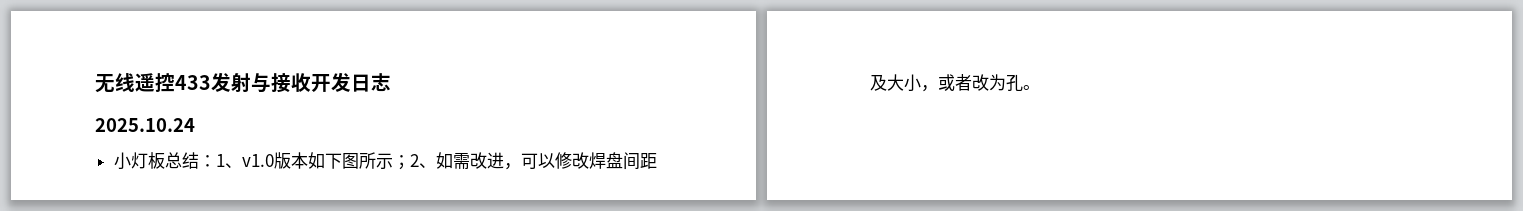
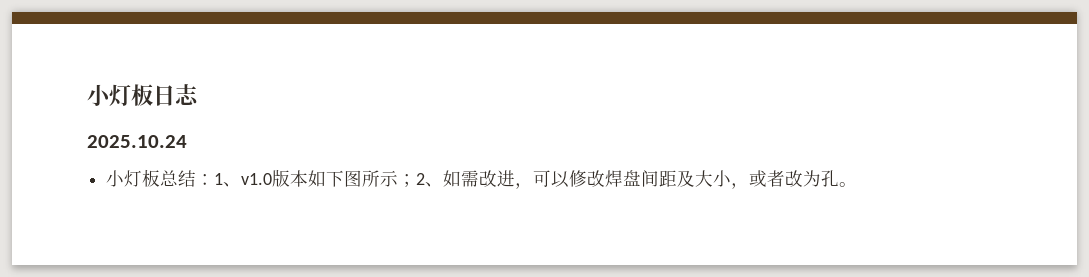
[95,72,351,93] 无线遥控433发射与接收开发 -> [87,84,153,106] 小灯板

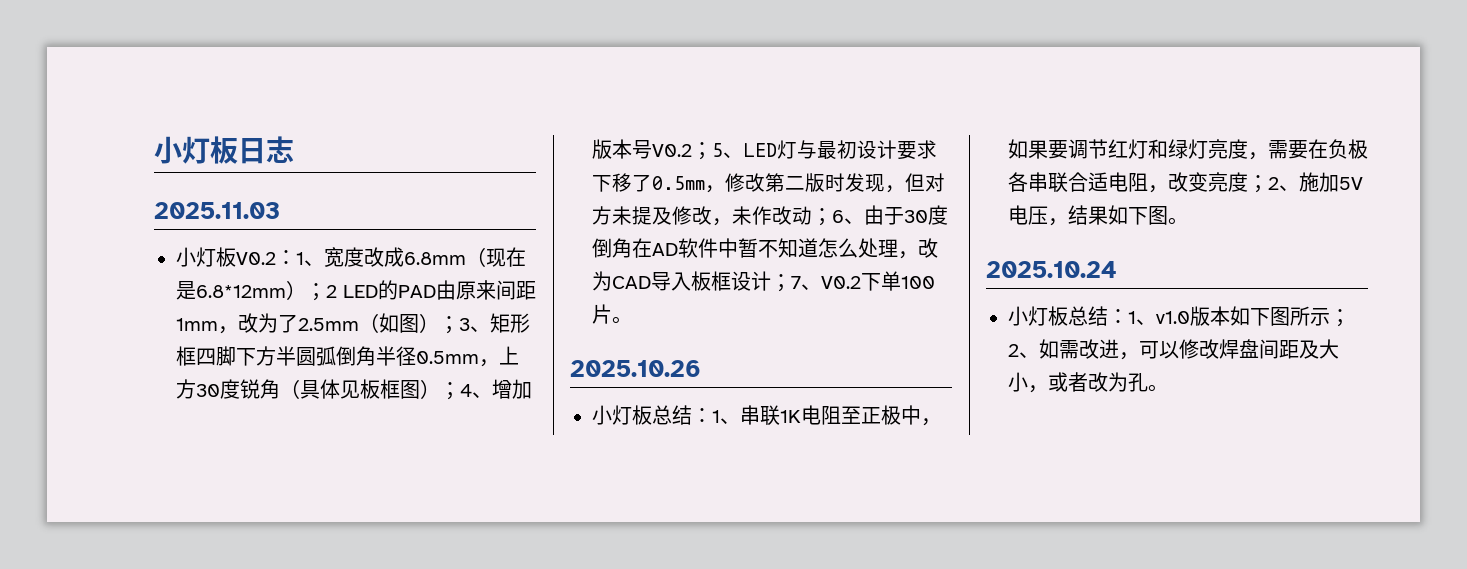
(199, 94) none -> [154,202,280,219] [176,247,526,267] [176,280,536,301] [176,313,530,334] [176,346,519,367] [176,379,532,400] [592,139,937,160] [592,173,945,193] [592,205,948,226] [592,238,938,259] [592,271,935,292] [592,304,632,324] [570,360,701,377] [592,405,941,426] [1008,139,1368,160] [1008,172,1363,193] [1008,205,1188,226] // 2025.11.03 // 小灯板V0.2：1、宽度改成6.8mm（现在是6.8*12mm）；2 LED的PAD由原来间距1mm，改为了2.5mm（如图）；3、矩形框四脚下方半圆弧倒角半径0.5mm，上方30度锐角（具体见板框图）；4、增加版本号V0.2；5、LED灯与最初设计要求下移了0.5mm，修改第二版时发现，但对方未提及修改，未作改动；6、由于30度倒角在AD软件中暂不知道怎么处理，改为CAD导入板框设计；7、V0.2下单100片。 // 2025.10.26 // 小灯板总结：1、串联1K电阻至正极中，如果要调节红灯和绿灯亮度，需要在负极各串联合适电阻，改变亮度；2、施加5V电压，结果如下图。

